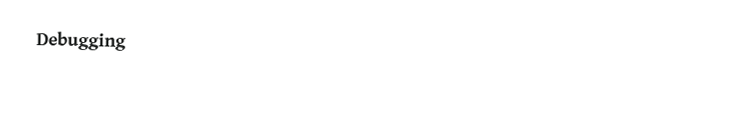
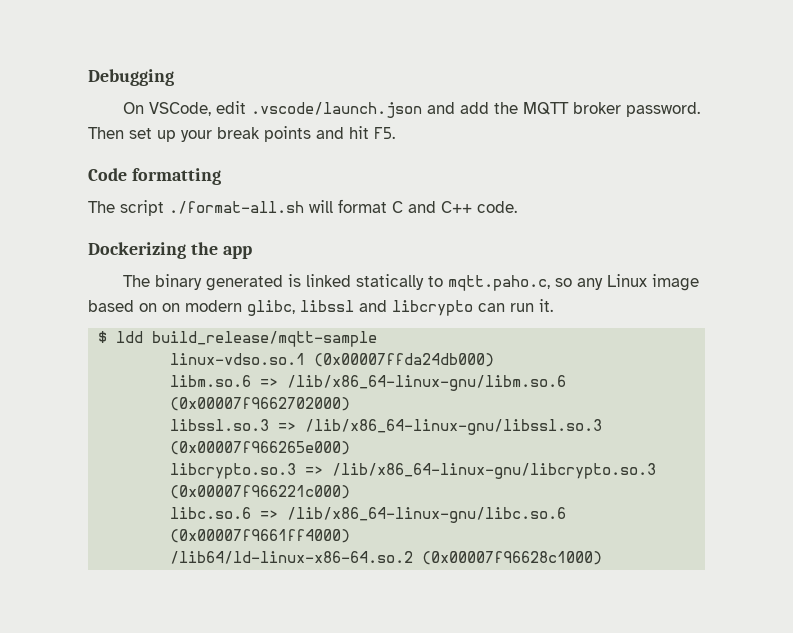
(127, 41) none -> [122,101,700,118] [88,126,395,142] [88,168,221,185] [88,199,517,216] [88,242,252,259] [122,274,699,291] [88,299,553,316] [98,331,378,347] [170,353,495,367] [170,375,567,391] [170,397,351,411] [170,419,603,435] [170,441,351,455] [170,463,657,479] [170,485,351,499] [170,507,567,523] [170,529,351,543] [170,551,603,565] // On VSCode, edit .vscode/launch.json and add the MQTT broker password. Then set up your break points and hit F5. // Code formatting // The script ./format-all.sh will format C and C++ code. // Dockerizing the app // The binary generated is linked statically to mqtt.paho.c, so any Linux image based on on modern glibc, libssl and libcrypto can run it. // $ ldd build_release/mqtt-sample // linux-vdso.so.1 (0x00007ffda24db000) // libm.so.6 => /lib/x86_64-linux-gnu/libm.so.6 (0x00007f9662702000) // libssl.so.3 => /lib/x86_64-linux-gnu/libssl.so.3 (0x00007f966265e000) // libcrypto.so.3 => /lib/x86_64-linux-gnu/libcrypto.so.3 (0x00007f966221c000) // libc.so.6 => /lib/x86_64-linux-gnu/libc.so.6 (0x00007f9661ff4000) // /lib64/ld-linux-x86-64.so.2 (0x00007f96628c1000)

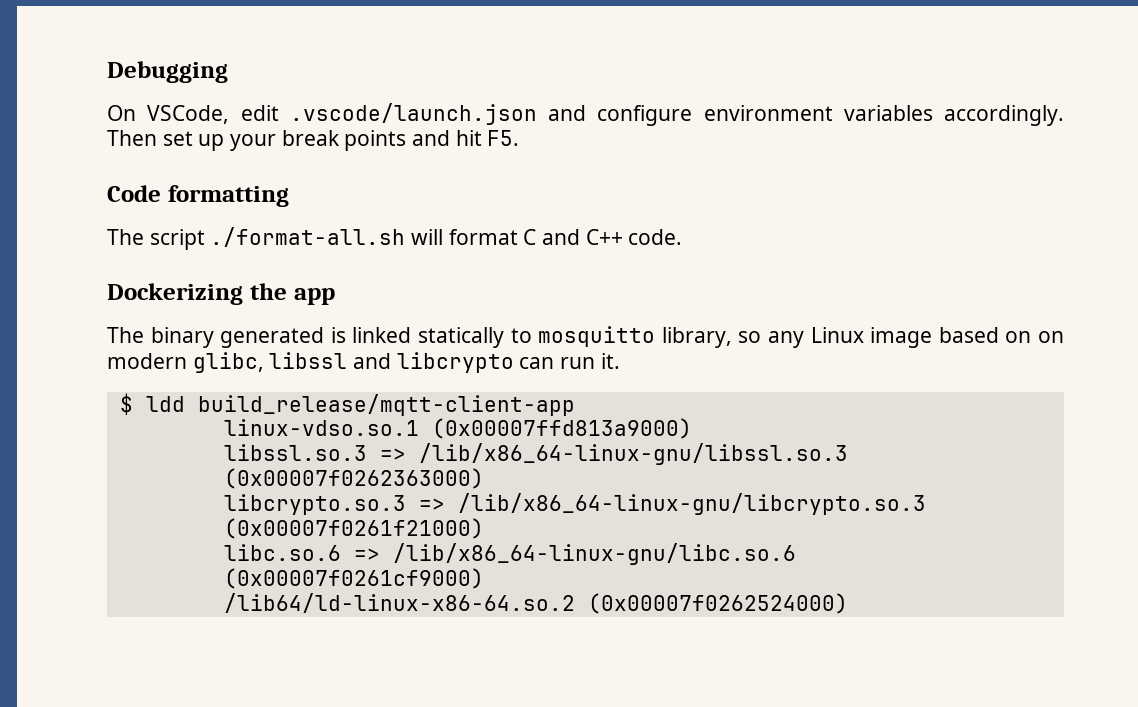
[459,102,700,117] add the MQTT broker password. -> [597,105,1064,126] configure environment variables accordingly.
[447,275,550,291] mqtt.paho.c, -> [538,326,732,348] mosquitto library,
[152,331,378,347] build_release/mqtt-sample -> [197,394,575,416] build_release/mqtt-client-app
[314,353,495,367] [170,375,567,391] [170,397,351,411] (0x00007ffda24db000) // libm.so.6 => /lib/x86_64-linux-gnu/libm.so.6 (0x00007f9662702000) -> [431,418,692,439] (0x00007ffd813a9000)
[170,441,351,455] (0x00007f966265e000) -> [223,468,484,489] (0x00007f0262363000)
[170,485,351,499] (0x00007f966221c000) -> [223,518,484,539] (0x00007f0261f21000)
[170,529,351,543] (0x00007f9661ff4000) -> [223,568,484,589] (0x00007f0261cf9000)
[422,551,603,565] (0x00007f96628c1000) -> [587,593,848,614] (0x00007f0262524000)

